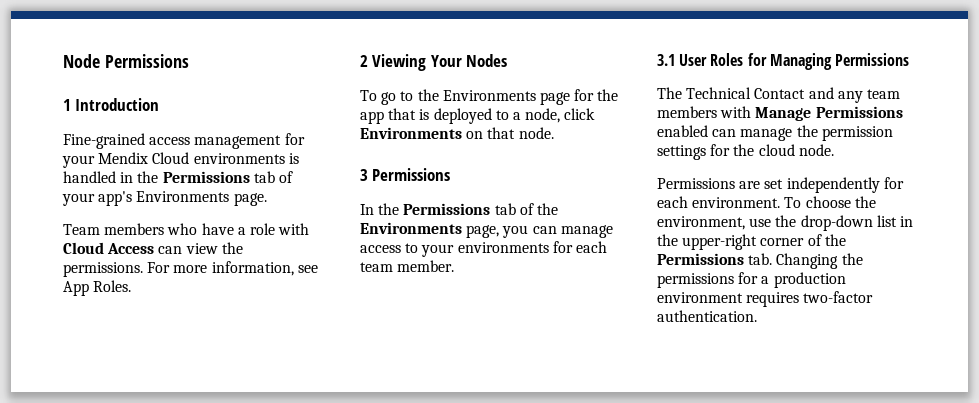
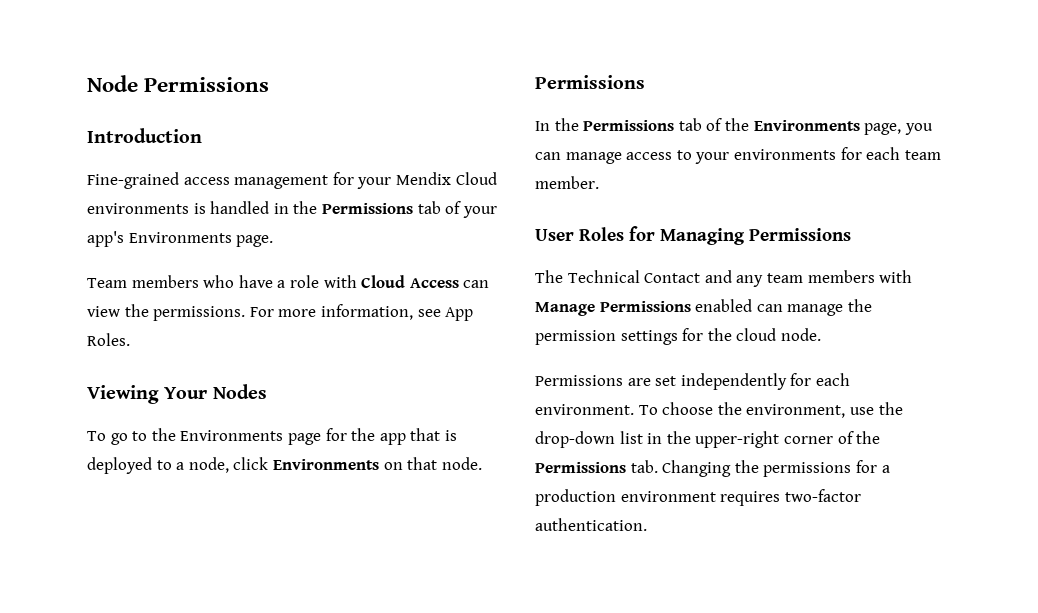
[63,99,71,111] 1 -> (270, 84) none
[360,55,368,67] 2 -> (130, 339) none
[360,169,368,181] 3 -> (482, 463) none
[657,54,675,66] 3.1 -> (599, 182) none

